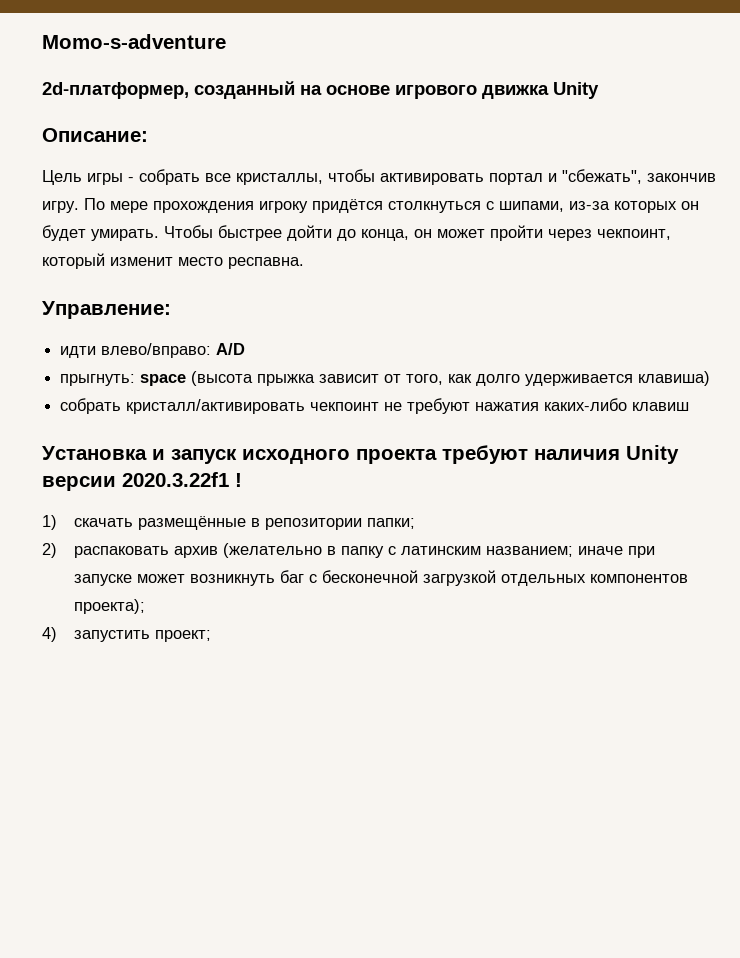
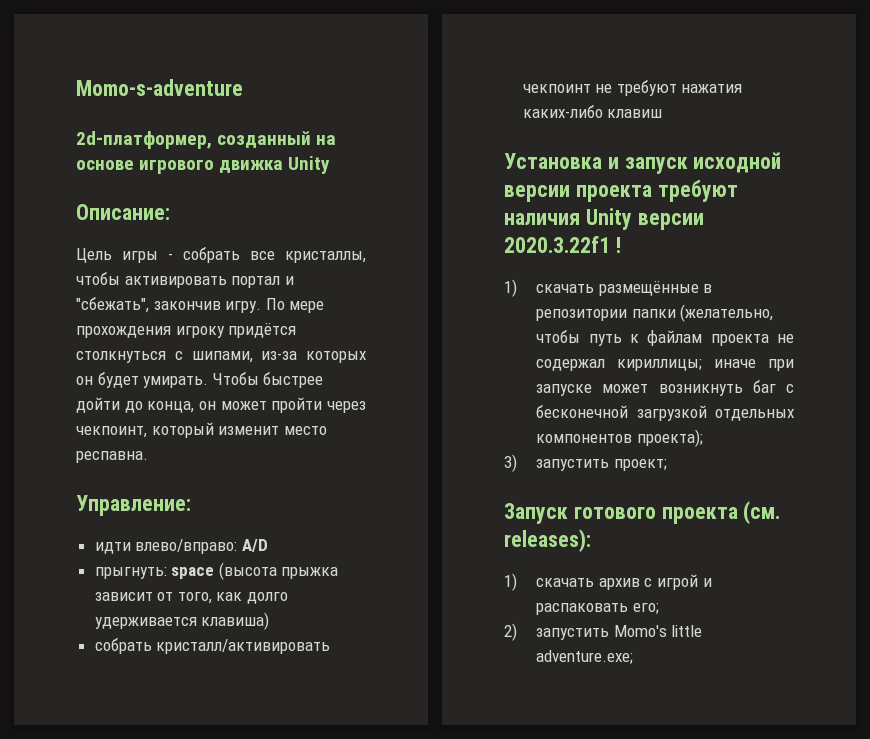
[242,449,350,464] исходного -> [693,152,782,173] [504,185,570,202] исходной версии
[366,518,415,529] [42,543,573,558] папки; // 2) распаковать архив (желательно в папку с латинским названием; -> [631,304,774,322] [536,330,794,346] [536,359,703,371] папки (желательно, чтобы путь к файлам проекта не содержал кириллицы;
[42,627,57,642] 4) -> [504,454,517,472] 3)
(211, 636) none -> [504,501,781,524] [504,529,591,552] [504,573,712,591] [536,603,659,615] [504,623,703,641] [536,650,634,664] // Запуск готового проекта (см. releases): // 1) скачать архив с игрой и распаковать его; // 2) запустить Momo's little adventure.exe;

